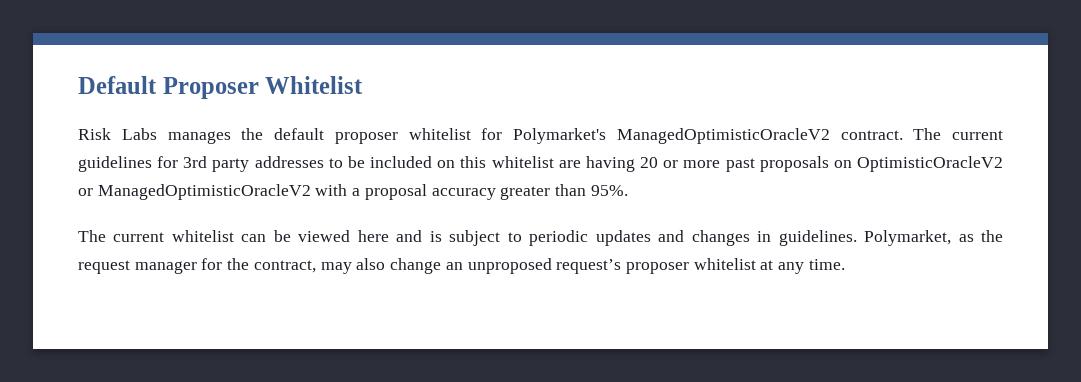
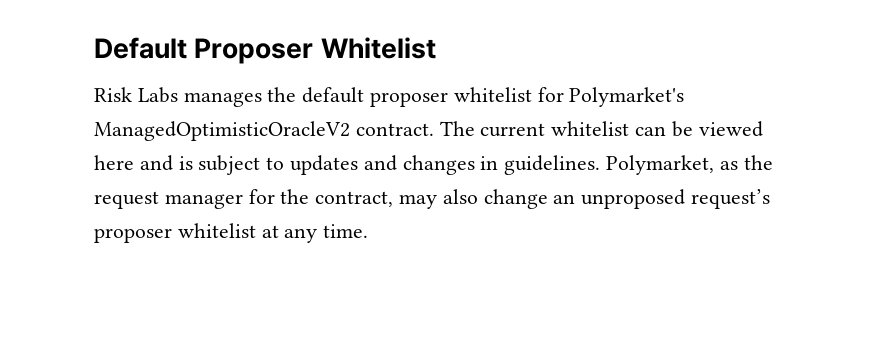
[78,156,1003,172] [78,184,628,200] [78,230,165,242] guidelines for 3rd party addresses to be included on this whitelist are having 20 or more past proposals on OptimisticOracleV2 or ManagedOptimisticOracleV2 with a proposal accuracy greater than 95%. // The current -> (546, 130) none
[529,230,589,246] periodic -> (285, 163) none

